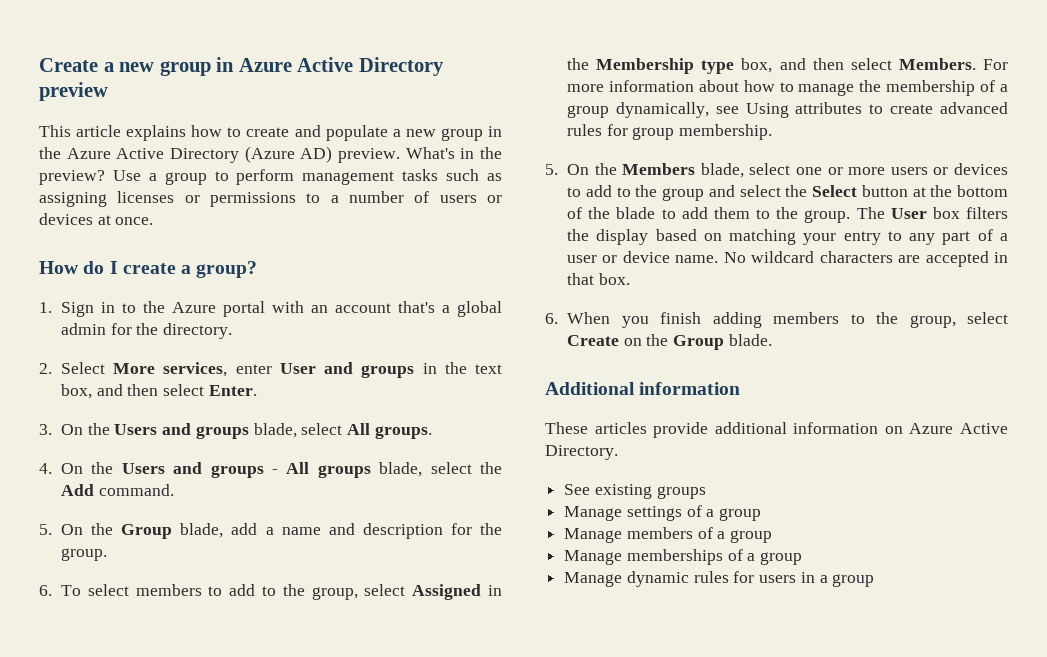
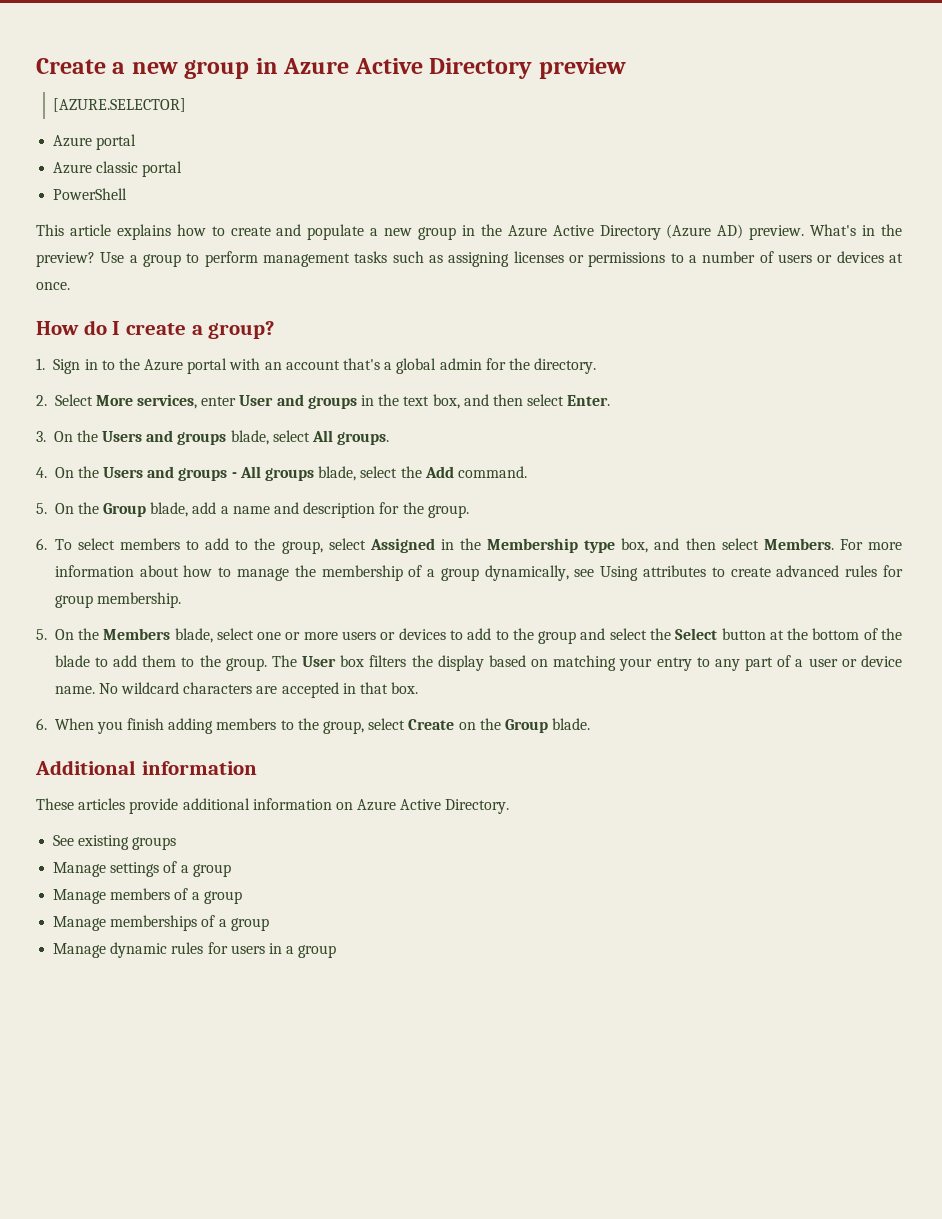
(108, 91) none -> [53,98,187,112] [53,134,137,150] [53,161,183,177] [53,188,128,200] // [AZURE.SELECTOR] // Azure portal // Azure classic portal // PowerShell

